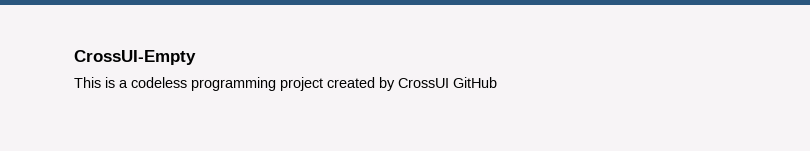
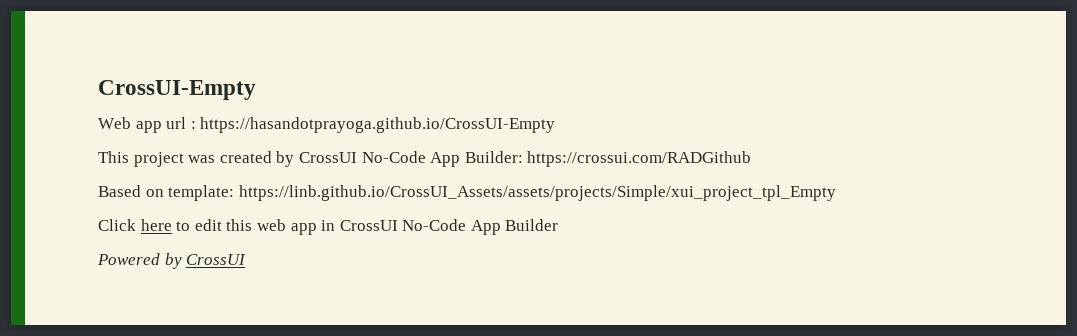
[74,77,497,91] This is a codeless programming project created by CrossUI GitHub -> [98,117,556,133] [98,151,752,167] [98,185,836,201] [98,219,559,235] [97,253,247,269] Web app url : https://hasandotprayoga.github.io/CrossUI-Empty // This project was created by CrossUI No-Code App Builder: https://crossui.com/RADGithub // Based on template: https://linb.github.io/CrossUI_Assets/assets/projects/Simple/xui_project_tpl_Empty // Click here to edit this web app in CrossUI No-Code App Builder // Powered by CrossUI

